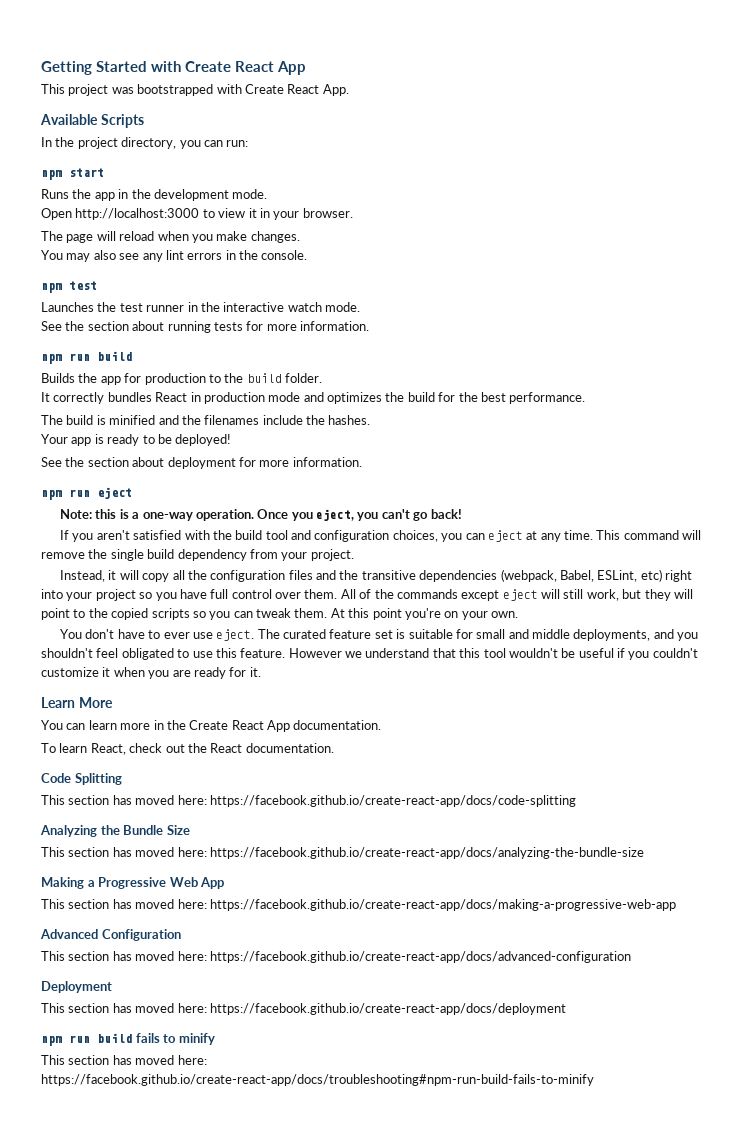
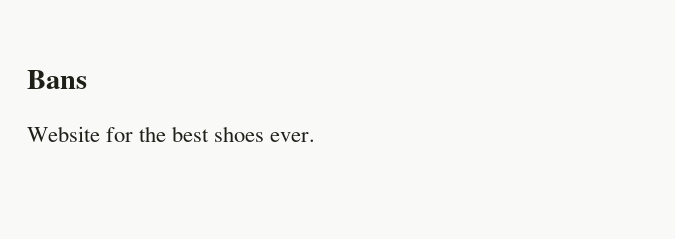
[41,61,306,75] [41,84,349,96] [40,114,144,128] [41,137,249,149] [41,168,104,180] [41,189,268,201] [41,208,353,220] [41,231,300,243] [41,250,308,262] [41,281,97,293] [41,302,360,312] [41,321,369,333] [41,351,132,364] [41,373,322,385] [41,392,586,404] [41,415,371,425] [41,434,232,446] [41,457,362,469] [41,487,132,500] [60,509,462,521] [60,530,702,542] [41,549,354,561] [60,569,693,582] [41,589,693,601] [41,608,518,620] [60,629,699,641] [41,648,698,660] [41,667,261,679] [41,697,113,708] [41,720,382,732] [41,743,334,755] [41,773,122,785] [41,795,576,807] [40,825,190,837] [41,847,644,859] [41,877,225,889] [41,899,676,911] [40,929,181,941] [41,951,631,963] [41,981,112,993] [41,1003,566,1015] [41,1033,215,1046] [41,1055,207,1065] [41,1074,594,1086] Getting Started with Create React App // This project was bootstrapped with Create React App. // Available Scripts // In the project directory, you can run: // npm start // Runs the app in the development mode. // Open http://localhost:3000 to view it in your browser. // The page will reload when you make changes. // You may also see any lint errors in the console. // npm test // Launches the test runner in the interactive watch mode. // See the section about running tests for more information. // npm run build // Builds the app for production to the build folder. // It correctly bundles React in production mode and optimizes the build for the best performance. // The build is minified and the filenames include the hashes. // Your app is ready to be deployed! // See the section about deployment for more information. // npm run eject // Note: this is a one-way operation. Once you eject, you can't go back! // If you aren't satisfied with the build tool and configuration choices, you can eject at any time. This command will remove the single build dependency from your project. // Instead, it will copy all the configuration files and the transitive dependencies (webpack, Babel, ESLint, etc) right into your project so you have full control over them. All of the commands except eject will still work, but they will point to the copied scripts so you can tweak them. At this point you're on your own. // You don't have to ever use eject. The curated feature set is suitable for small and middle deployments, and you shouldn't feel obligated to use this feature. However we understand that this tool wouldn't be useful if you couldn't customize it when you are ready for it. // Learn More // You can learn more in the Create React App documentation. // To learn React, check out the React documentation. // Code Splitting // This section has moved here: https://facebook.github.io/create-react-app/docs/code-splitting // Analyzing the Bundle Size // This section has moved here: https://facebook.github.io/create-react-app/docs/analyzing-the-bundle-size // Making a Progressive Web App // This section has moved here: https://facebook.github.io/create-react-app/docs/making-a-progressive-web-app // Advanced Configuration // This section has moved here: https://facebook.github.io/create-react-app/docs/advanced-configuration // Deployment // This section has moved here: https://facebook.github.io/create-react-app/docs/deployment // npm run build fails to minify // This section has moved here: https://facebook.github.io/create-react-app/docs/troubleshooting#npm-run-build-fails-to-minify -> [27,70,87,89] [27,126,316,142] Bans // Website for the best shoes ever.

